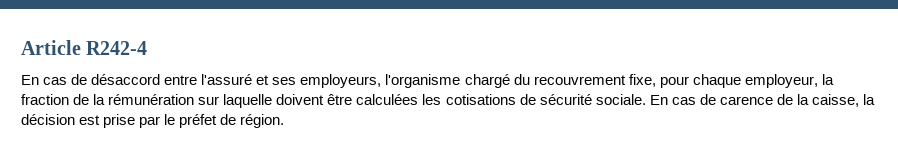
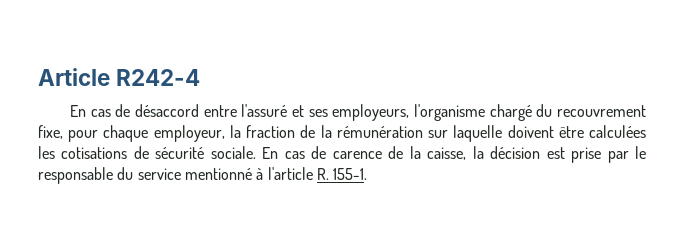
[179,114,285,128] préfet de région. -> [38,167,368,184] responsable du service mentionné à l'article R. 155-1.

